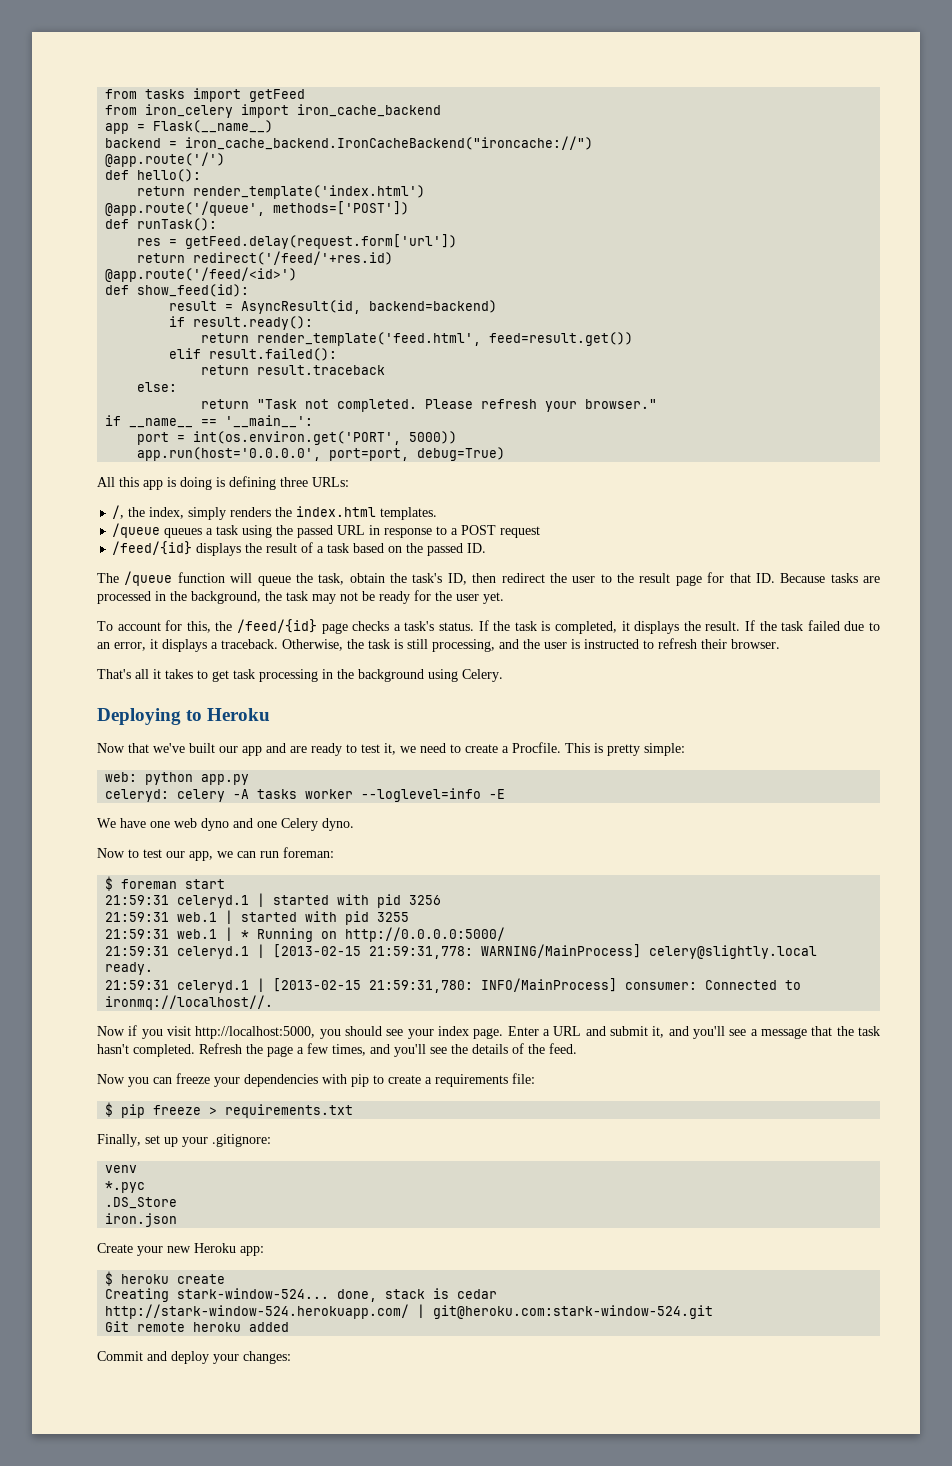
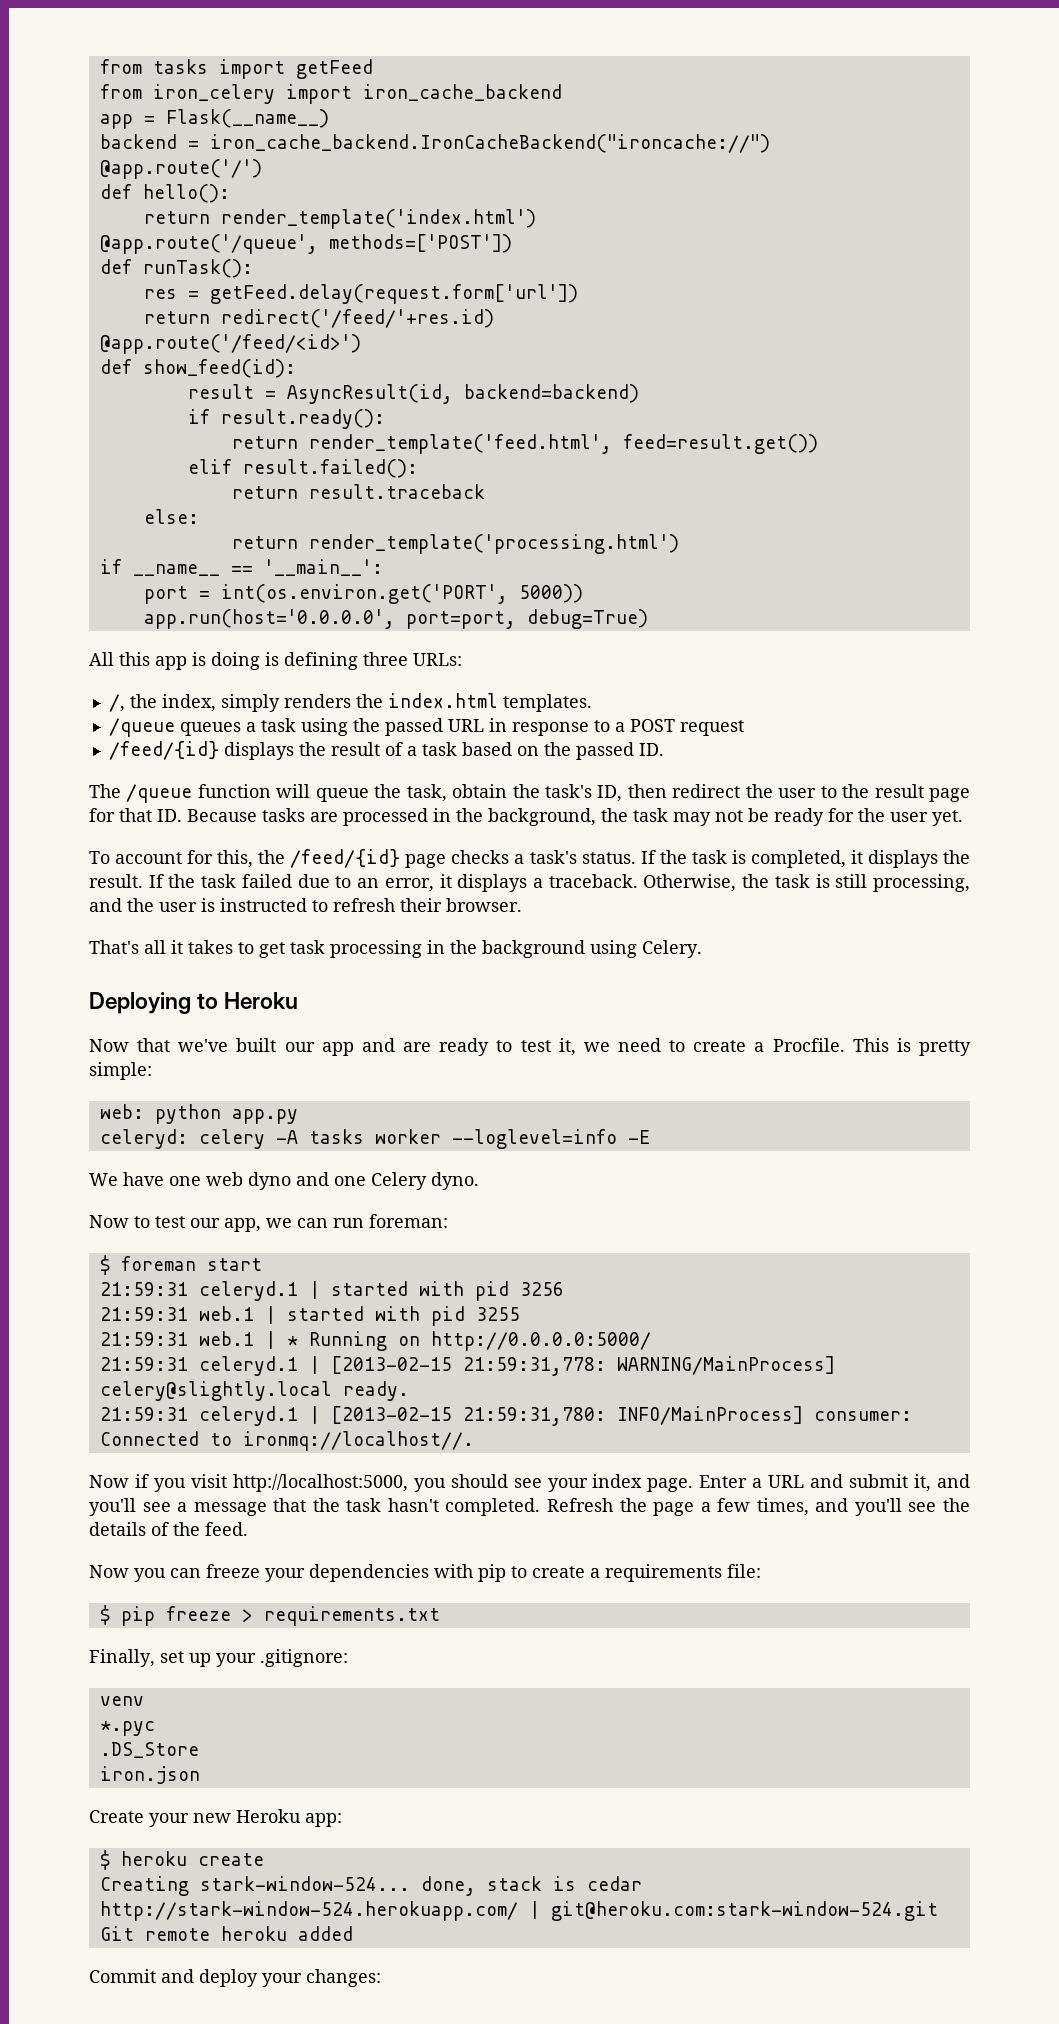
[257,399,658,412] "Task not completed. Please refresh your browser." -> [308,534,679,554] render_template('processing.html')

